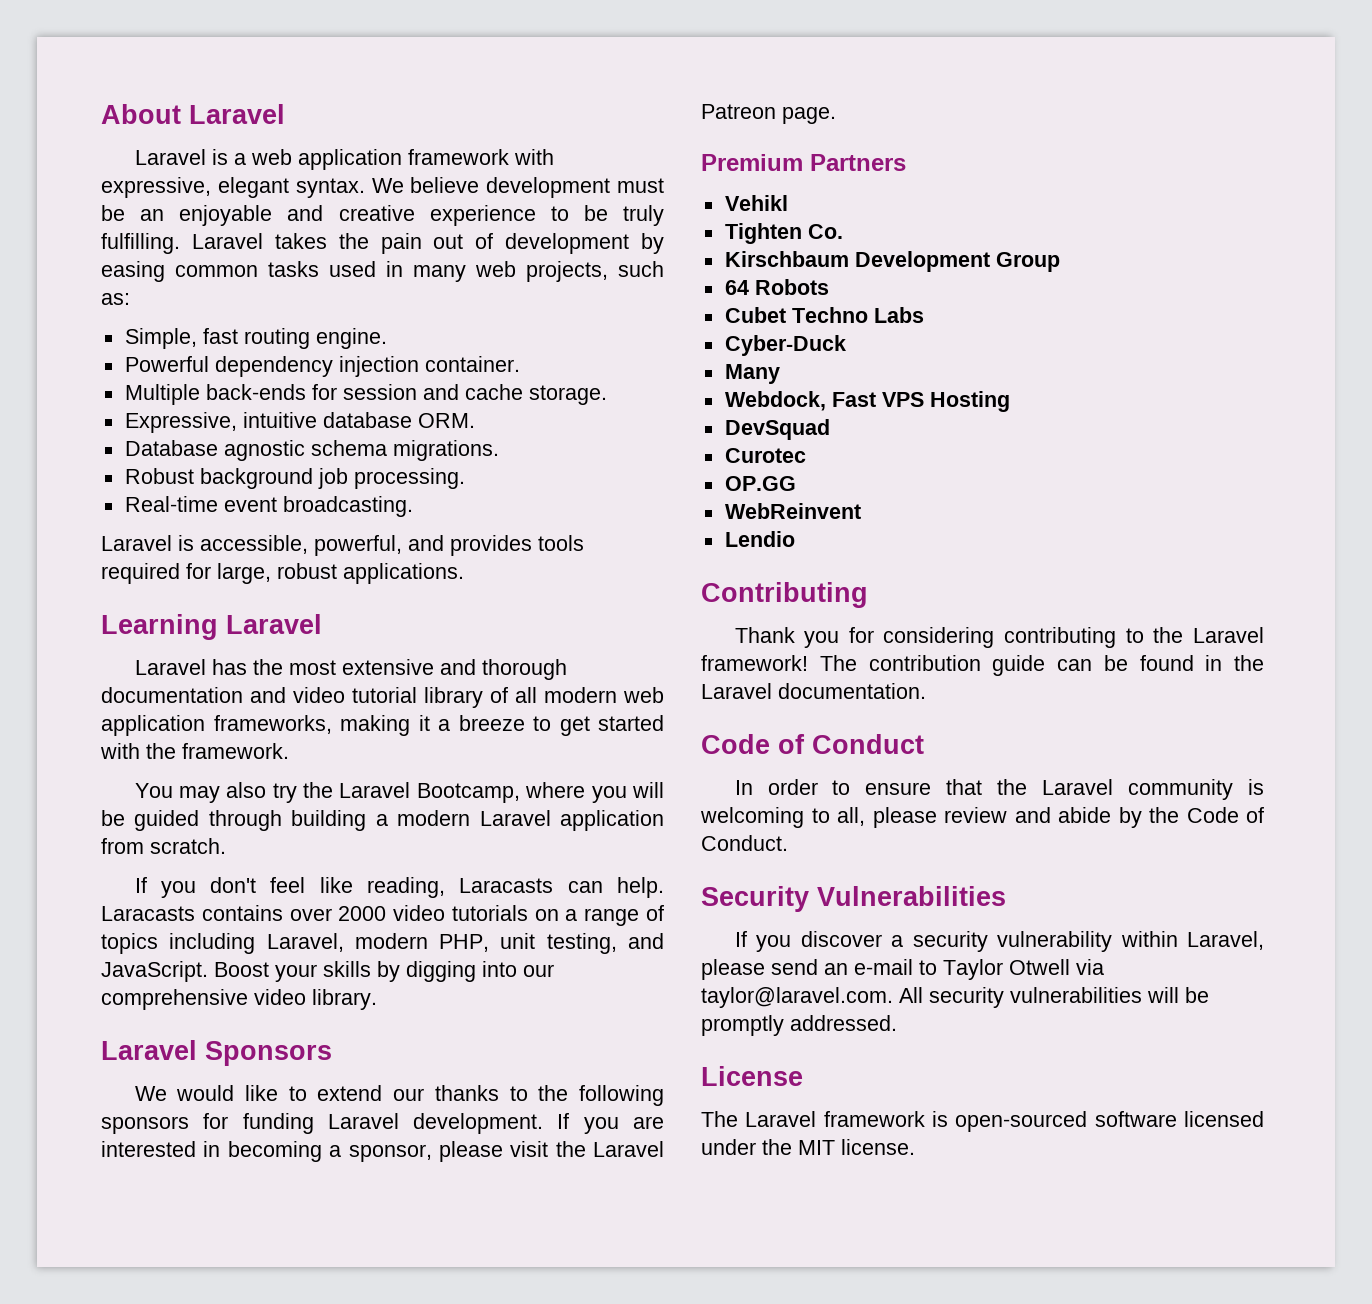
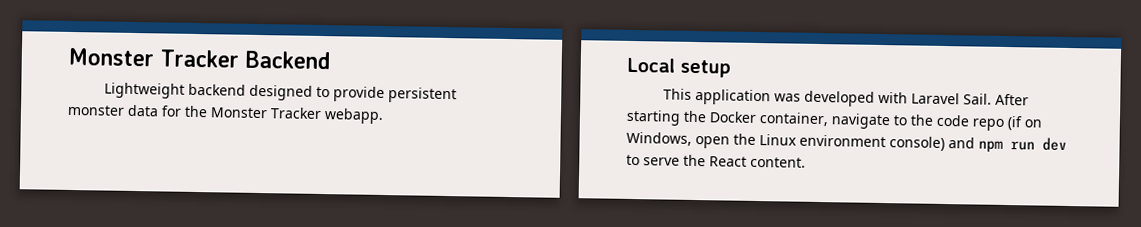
[101,104,285,124] [134,149,554,170] [101,177,664,198] [101,205,664,226] [101,233,664,254] [101,261,664,282] [101,293,130,305] [124,328,387,349] [124,356,520,377] [124,384,607,405] [124,412,475,433] [124,440,499,461] [124,468,465,489] [124,496,413,517] [101,535,584,556] [101,563,464,584] [101,614,322,640] [134,659,567,680] [101,687,664,708] [101,715,664,736] [100,743,289,759] [134,782,665,803] [101,810,664,831] [101,838,226,854] [134,877,664,898] [101,905,664,926] [101,933,664,954] [101,961,554,982] [101,989,377,1010] [101,1040,332,1066] [134,1085,664,1106] [101,1113,665,1134] [101,1141,664,1162] [701,104,836,124] [701,154,906,171] [724,195,788,211] [724,223,843,244] [724,251,1060,272] [724,279,829,295] [724,307,924,323] [724,335,846,356] [724,364,780,384] [724,391,1010,412] [724,419,830,440] [724,448,806,463] [724,476,796,491] [724,503,861,519] [724,531,795,547] [701,582,868,608] [734,627,1264,648] [701,655,1264,676] [701,683,926,699] [701,734,924,754] [734,779,1264,800] [700,807,1264,828] [701,835,788,851] [701,886,1006,912] [734,931,1264,952] [701,959,1104,980] [701,987,1209,1008] [701,1015,897,1036] [701,1066,803,1086] [701,1111,1264,1132] [701,1139,915,1155] About Laravel // Laravel is a web application framework with expressive, elegant syntax. We believe development must be an enjoyable and creative experience to be truly fulfilling. Laravel takes the pain out of development by easing common tasks used in many web projects, such as: // Simple, fast routing engine. // Powerful dependency injection container. // Multiple back-ends for session and cache storage. // Expressive, intuitive database ORM. // Database agnostic schema migrations. // Robust background job processing. // Real-time event broadcasting. // Laravel is accessible, powerful, and provides tools required for large, robust applications. // Learning Laravel // Laravel has the most extensive and thorough documentation and video tutorial library of all modern web application frameworks, making it a breeze to get started with the framework. // You may also try the Laravel Bootcamp, where you will be guided through building a modern Laravel application from scratch. // If you don't feel like reading, Laracasts can help. Laracasts contains over 2000 video tutorials on a range of topics including Laravel, modern PHP, unit testing, and JavaScript. Boost your skills by digging into our comprehensive video library. // Laravel Sponsors // We would like to extend our thanks to the following sponsors for funding Laravel development. If you are interested in becoming a sponsor, please visit the Laravel Patreon page. // Premium Partners // Vehikl // Tighten Co. // Kirschbaum Development Group // 64 Robots // Cubet Techno Labs // Cyber-Duck // Many // Webdock, Fast VPS Hosting // DevSquad // Curotec // OP.GG // WebReinvent // Lendio // Contributing // Thank you for considering contributing to the Laravel framework! The contribution guide can be found in the Laravel documentation. // Code of Conduct // In order to ensure that the Laravel community is welcoming to all, please review and abide by the Code of Conduct. // Security Vulnerabilities // If you discover a security vulnerability within Laravel, please send an e-mail to Taylor Otwell via taylor@laravel.com. All security vulnerabilities will be promptly addressed. // License // The Laravel framework is open-sourced software licensed under the MIT license. -> [68,47,331,70] [104,82,458,104] [67,104,384,124] [627,57,731,78] [663,88,1030,107] [626,109,1042,131] [626,131,1067,152] [626,154,806,168] Monster Tracker Backend // Lightweight backend designed to provide persistent monster data for the Monster Tracker webapp. // Local setup // This application was developed with Laravel Sail. After starting the Docker container, navigate to the code repo (if on Windows, open the Linux environment console) and npm run dev to serve the React content.

